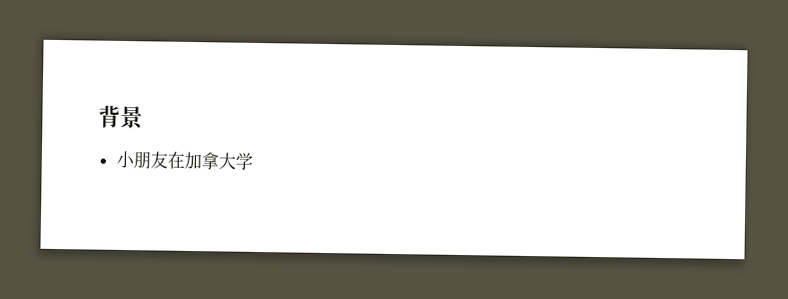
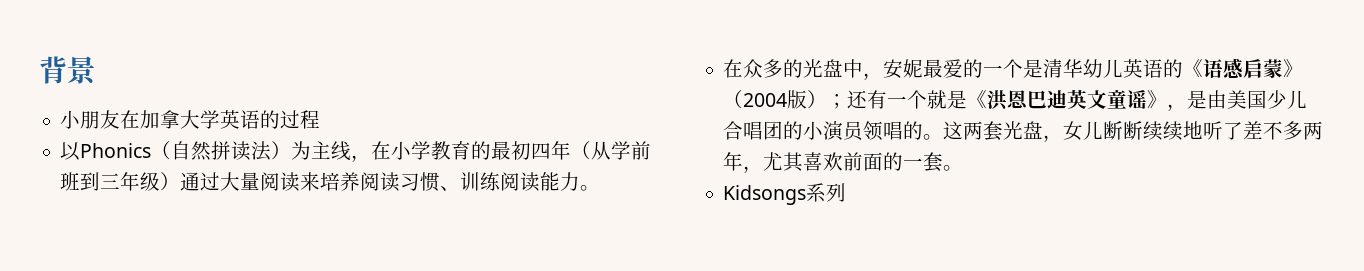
(253, 161) none -> [220,110,321,129] [60,141,652,162] [60,172,601,192] [723,58,1304,80] [723,90,1308,111] [723,121,1324,142] [723,152,964,173] [723,183,847,205] 英语的过程 // 以Phonics（自然拼读法）为主线，在小学教育的最初四年（从学前班到三年级）通过大量阅读来培养阅读习惯、训练阅读能力。 // 在众多的光盘中，安妮最爱的一个是清华幼儿英语的《语感启蒙》（2004版）；还有一个就是《洪恩巴迪英文童谣》，是由美国少儿合唱团的小演员领唱的。这两套光盘，女儿断断续续地听了差不多两年，尤其喜欢前面的一套。 // Kidsongs系列

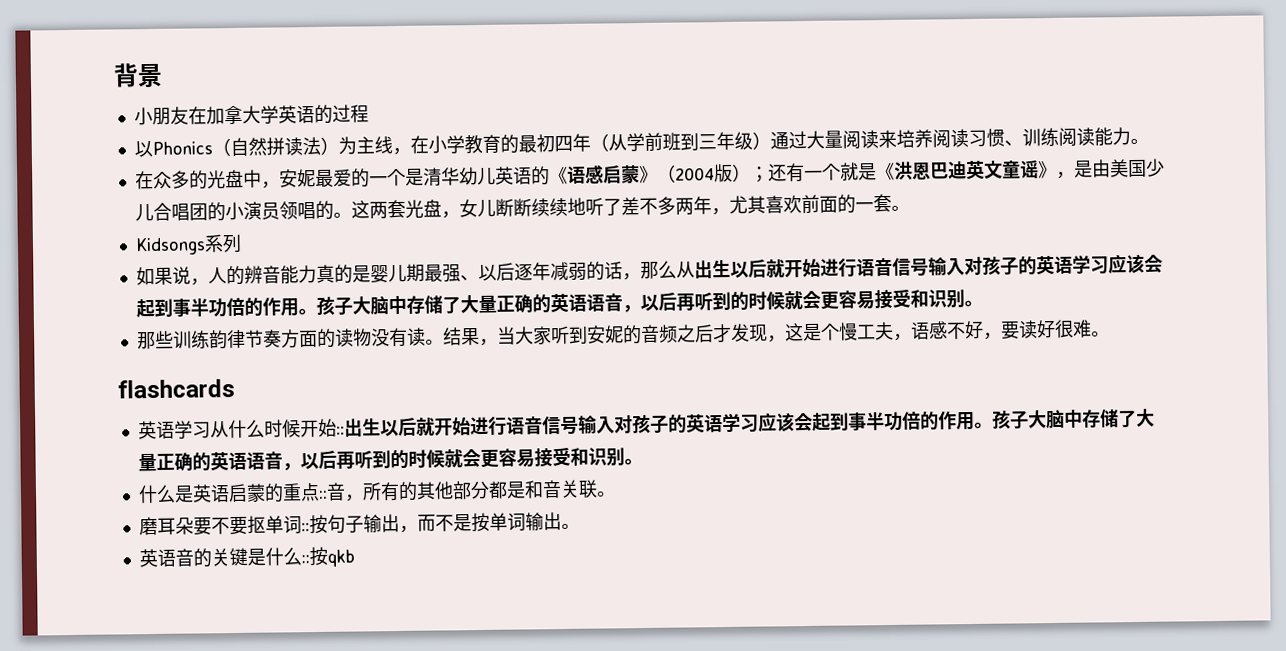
(847, 192) none -> [135,253,1163,286] [135,288,983,319] [136,319,1110,350] [117,378,235,399] [137,408,1155,440] [137,446,643,472] [137,479,616,504] [138,512,580,536] [138,546,355,568] // 如果说，人的辨音能力真的是婴儿期最强、以后逐年减弱的话，那么从出生以后就开始进行语音信号输入对孩子的英语学习应该会起到事半功倍的作用。孩子大脑中存储了大量正确的英语语音，以后再听到的时候就会更容易接受和识别。 // 那些训练韵律节奏方面的读物没有读。结果，当大家听到安妮的音频之后才发现，这是个慢工夫，语感不好，要读好很难。 // flashcards // 英语学习从什么时候开始::出生以后就开始进行语音信号输入对孩子的英语学习应该会起到事半功倍的作用。孩子大脑中存储了大量正确的英语语音，以后再听到的时候就会更容易接受和识别。 // 什么是英语启蒙的重点::音，所有的其他部分都是和音关联。 // 磨耳朵要不要抠单词::按句子输出，而不是按单词输出。 // 英语音的关键是什么::按qkb

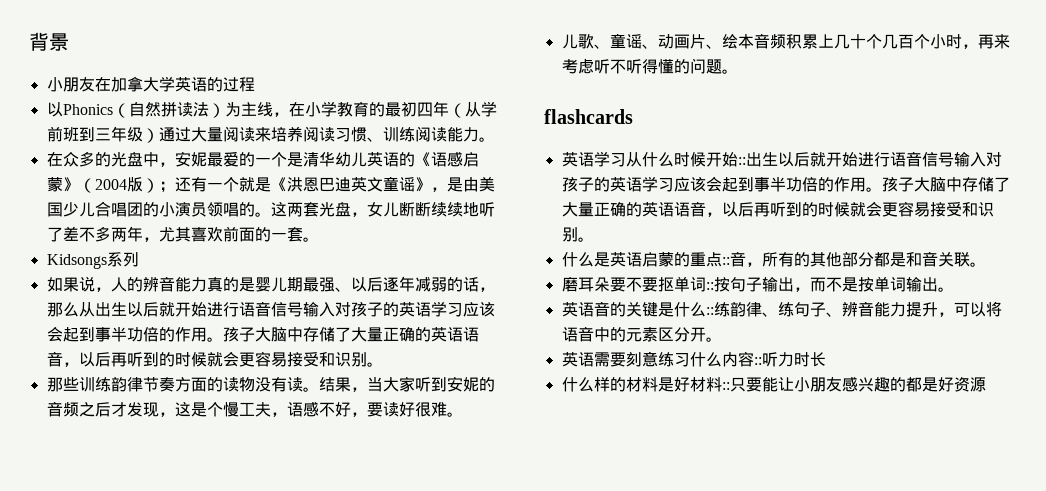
(1110, 334) none -> [561,33,1010,49] [561,58,738,74] // 儿歌、童谣、动画片、绘本音频积累上几十个几百个小时，再来考虑听不听得懂的问题。
[308,546,355,567] 按qkb -> [713,301,1002,317] [561,326,722,342] [561,351,826,367] [561,376,986,392] 练韵律、练句子、辨音能力提升，可以将语音中的元素区分开。 // 英语需要刻意练习什么内容::听力时长 // 什么样的材料是好材料::只要能让小朋友感兴趣的都是好资源

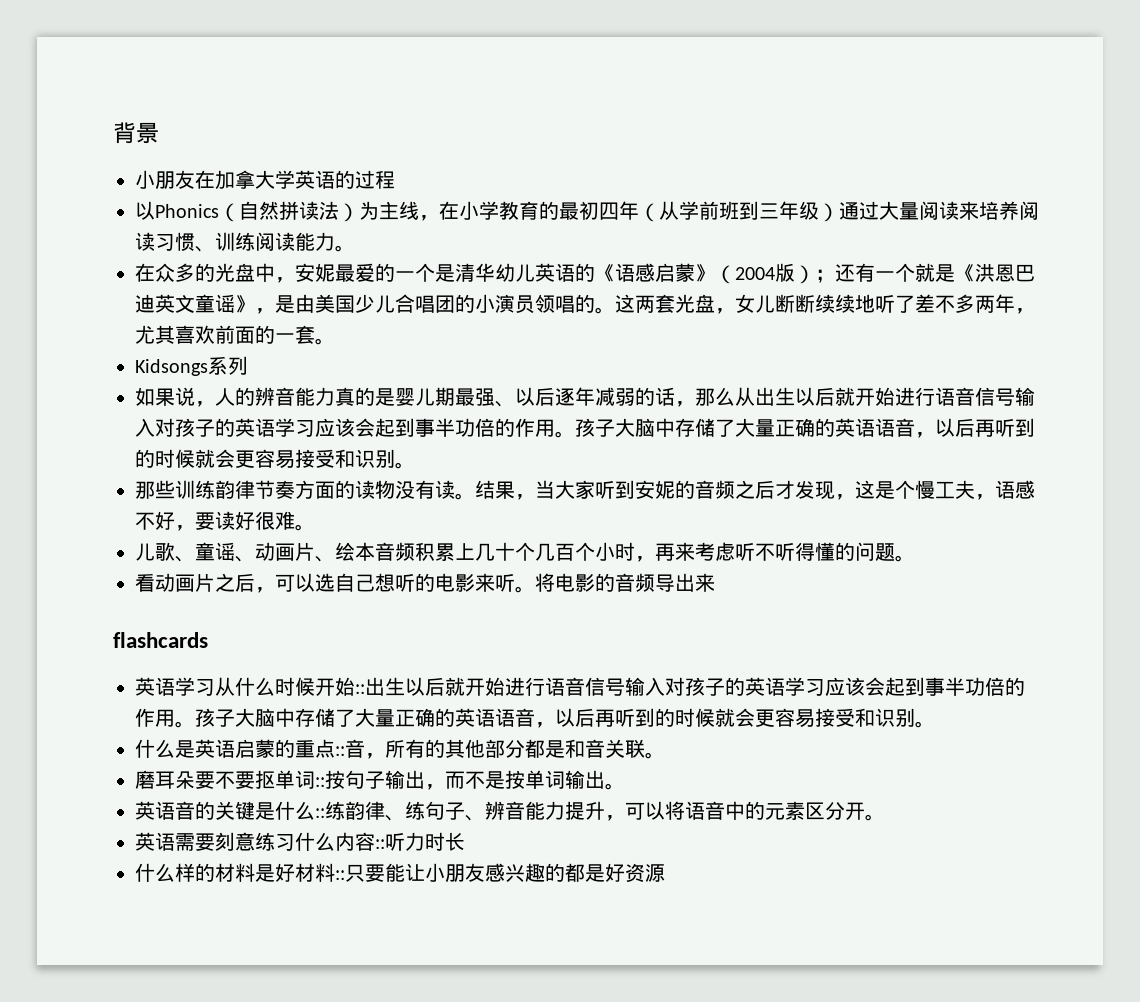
(738, 71) none -> [135,573,715,593] // 看动画片之后，可以选自己想听的电影来听。将电影的音频导出来

